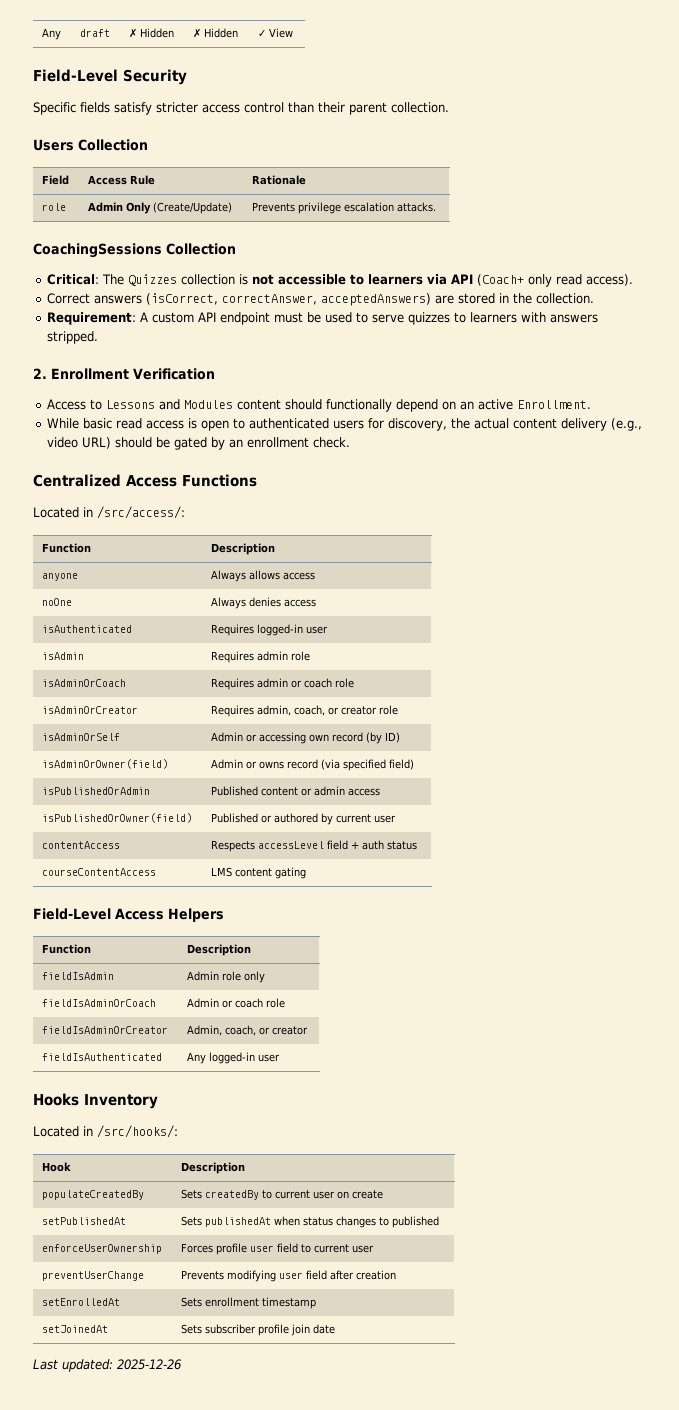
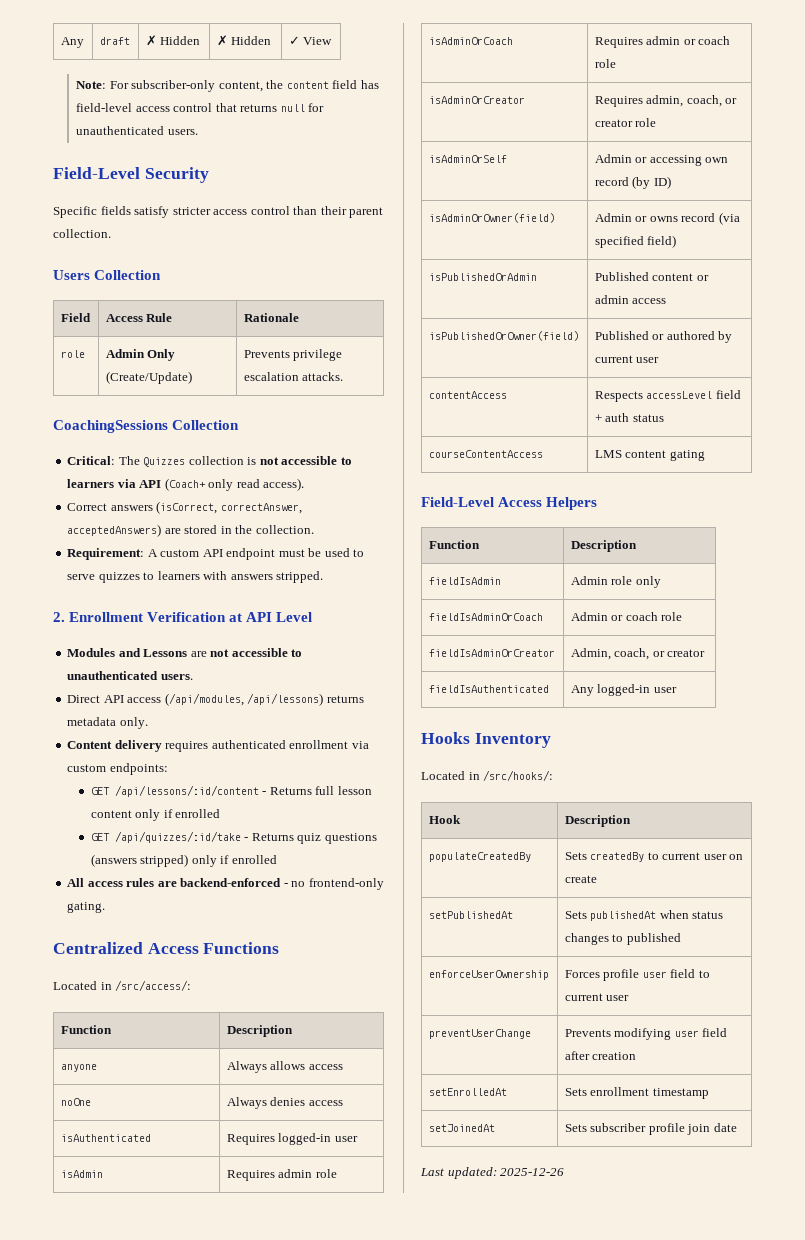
(294, 33) none -> [76,80,379,92] [76,103,325,112] [76,126,198,135] // Note: For subscriber-only content, the content field has field-level access control that returns null for unauthenticated users.
[46,399,591,412] [46,418,642,431] [46,437,350,450] // Access to Lessons and Modules content should functionally depend on an active Enrollment. // While basic read access is open to authenticated users for discovery, the actual content delivery (e.g., video URL) should be gated by an enrollment check. -> [229,612,313,622] [67,648,303,657] [67,671,193,680] [67,693,364,706] [67,717,148,729] [67,740,369,752] [67,763,168,775] [90,785,372,797] [90,809,221,821] [90,831,377,844] [90,854,277,867] [67,878,384,890] [67,902,106,913] at API Level // Modules and Lessons are not accessible to unauthenticated users. // Direct API access (/api/modules, /api/lessons) returns metadata only. // Content delivery requires authenticated enrollment via custom endpoints: // GET /api/lessons/:id/content - Returns full lesson content only if enrolled // GET /api/quizzes/:id/take - Returns quiz questions (answers stripped) only if enrolled // All access rules are backend-enforced - no frontend-only gating.

